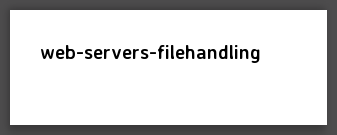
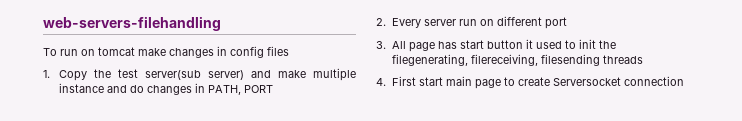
(261, 54) none -> [43,46,289,58] [43,68,356,81] [58,83,273,95] [376,16,567,29] [376,39,616,52] [391,54,643,66] [376,76,684,89] // To run on tomcat make changes in config files // 1. Copy the test server(sub server) and make multiple instance and do changes in PATH, PORT // 2. Every server run on different port // 3. All page has start button it used to init the filegenerating, filereceiving, filesending threads // 4. First start main page to create Serversocket connection

